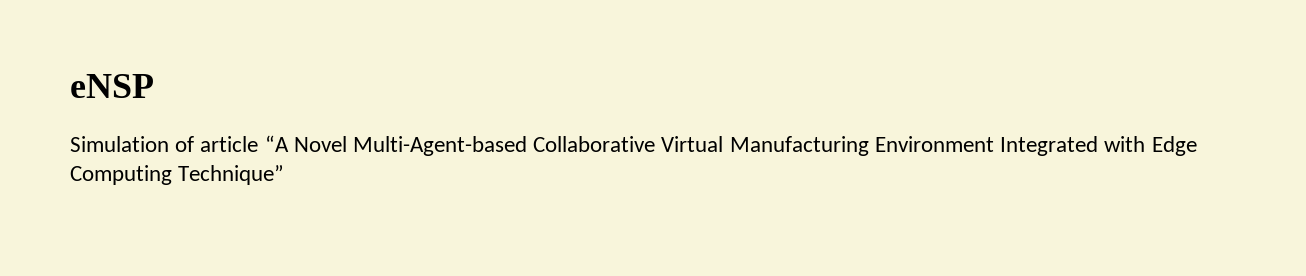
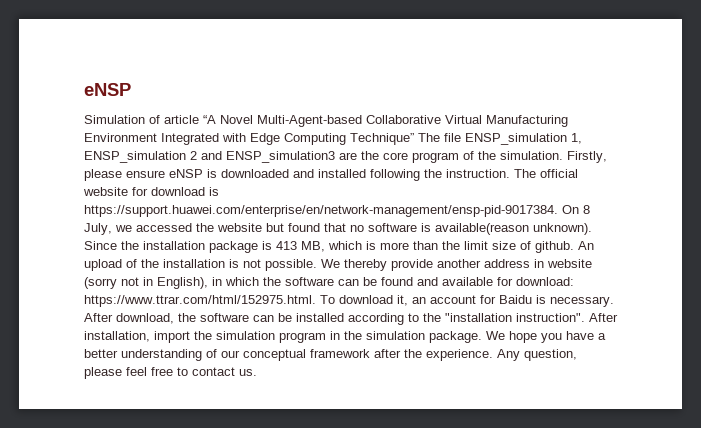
(285, 175) none -> [418,133,582,145] [84,151,607,163] [84,169,578,181] [83,187,219,196] [84,205,590,217] [84,223,592,235] [84,241,594,253] [84,259,592,271] [84,277,574,289] [84,295,614,307] [84,313,618,325] [84,331,606,343] [84,349,577,361] [84,367,257,379] The file ENSP_simulation 1, ENSP_simulation 2 and ENSP_simulation3 are the core program of the simulation. Firstly, please ensure eNSP is downloaded and installed following the instruction. The official website for download is https://support.huawei.com/enterprise/en/network-management/ensp-pid-9017384. On 8 July, we accessed the website but found that no software is available(reason unknown). Since the installation package is 413 MB, which is more than the limit size of github. An upload of the installation is not possible. We thereby provide another address in website (sorry not in English), in which the software can be found and available for download: https://www.ttrar.com/html/152975.html. To download it, an account for Baidu is necessary. After download, the software can be installed according to the "installation instruction". After installation, import the simulation program in the simulation package. We hope you have a better understanding of our conceptual framework after the experience. Any question, please feel free to contact us.

